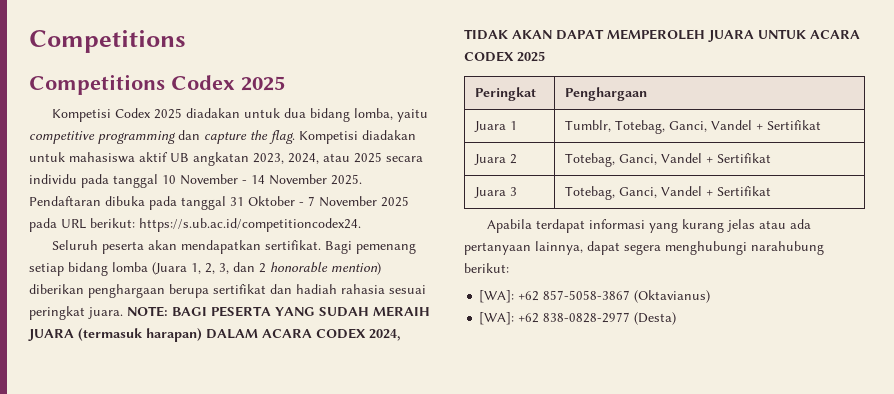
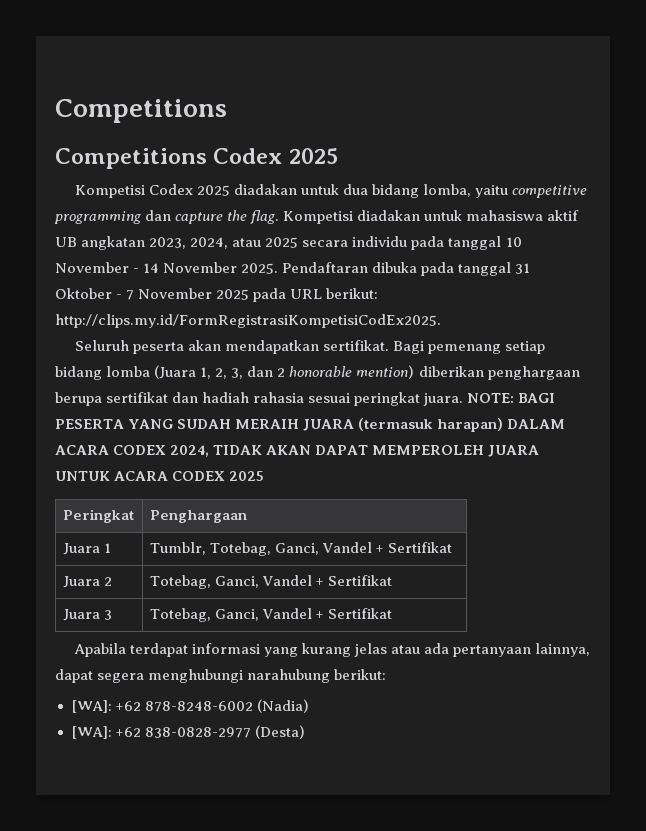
[139,218,361,232] https://s.ub.ac.id/competitioncodex24. -> [55,314,441,328] http://clips.my.id/FormRegistrasiKompetisiCodEx2025.
[543,290,711,303] 857-5058-3867 (Oktavianus) -> [144,699,309,713] 878-8248-6002 (Nadia)

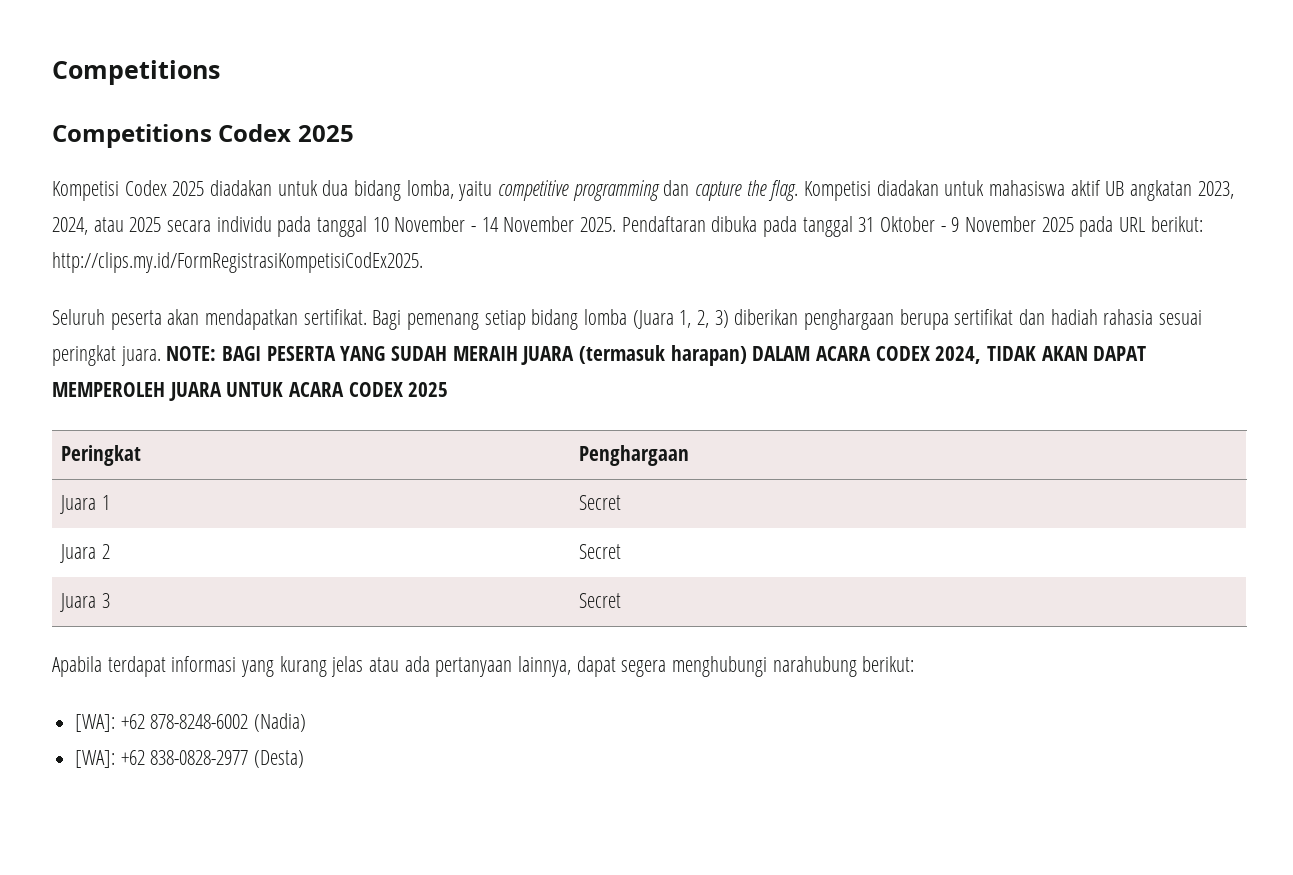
[126,290,135,300] 7 -> [951,217,960,232] 9
[231,365,415,379] 3, dan 2 honorable mention) -> [714,310,729,328] 3)
[149,542,452,556] [62,576,112,588] [149,575,392,589] [62,609,112,621] [149,608,392,622] Tumblr, Totebag, Ganci, Vandel + Sertifikat // Juara 2 | Totebag, Ganci, Vandel + Sertifikat // Juara 3 | Totebag, Ganci, Vandel + Sertifikat -> [579,495,622,510] [60,544,111,563] [579,544,622,559] [60,593,111,612] [579,593,622,608] Secret // Juara 2 | Secret // Juara 3 | Secret

